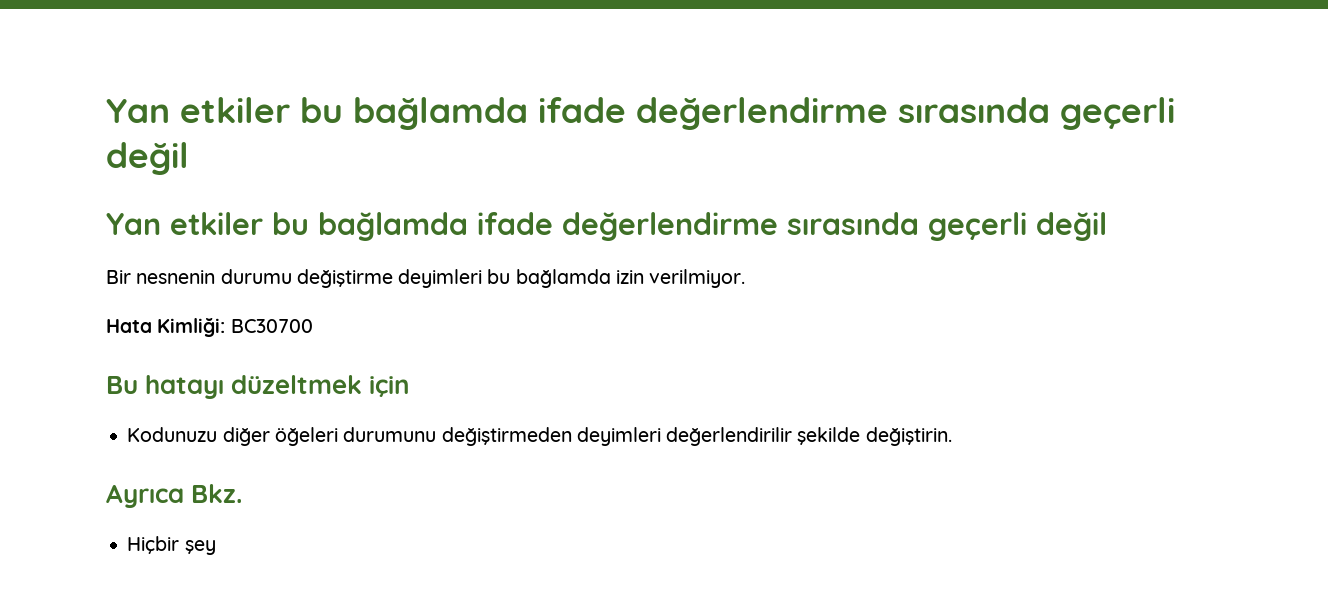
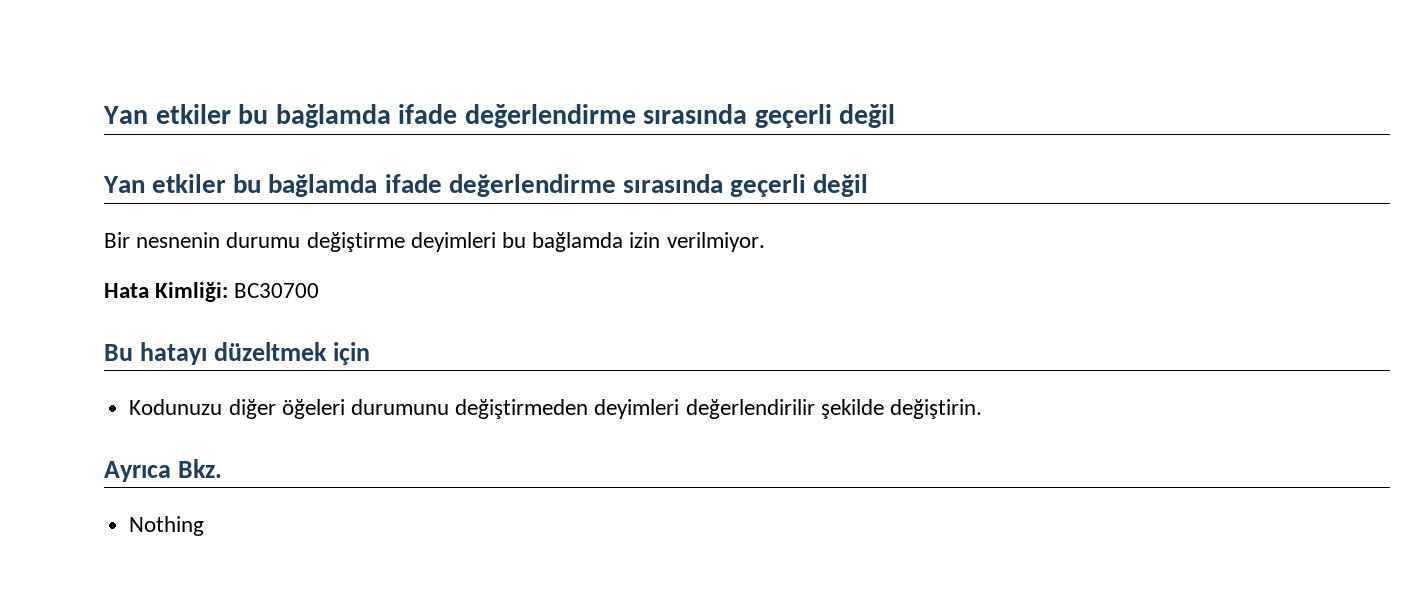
[127,536,216,555] Hiçbir şey -> [129,516,205,536] Nothing

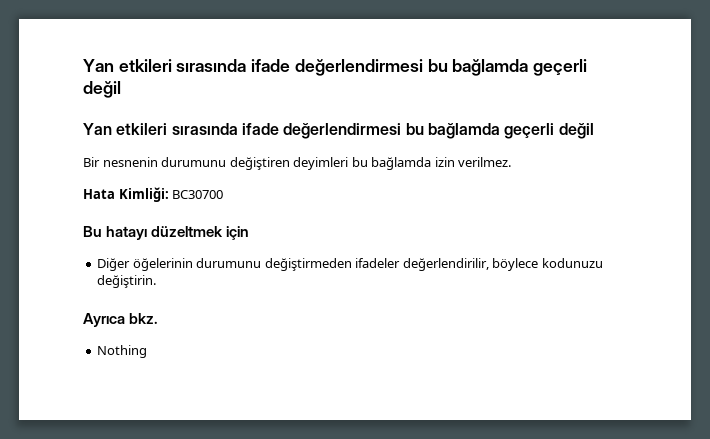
[103,104,896,128] [103,174,723,197] Yan etkiler bu bağlamda ifade değerlendirme sırasında geçerli değil // Yan etkiler bu bağlamda ifade değerlendirme sırasında -> [83,59,588,76] [83,81,121,98] [83,123,500,139] Yan etkileri sırasında ifade değerlendirmesi bu bağlamda geçerli değil // Yan etkileri sırasında ifade değerlendirmesi bu bağlamda
[226,232,405,252] durumu değiştirme -> [161,157,290,170] durumunu değiştiren
[666,232,765,252] verilmiyor. -> [458,157,512,167] verilmez.
[129,399,884,419] Kodunuzu diğer öğeleri durumunu değiştirmeden deyimleri değerlendirilir şekilde -> [97,258,603,271] Diğer öğelerinin durumunu değiştirmeden ifadeler değerlendirilir, böylece kodunuzu
[177,459,222,478] Bkz. -> [129,313,159,324] bkz.

